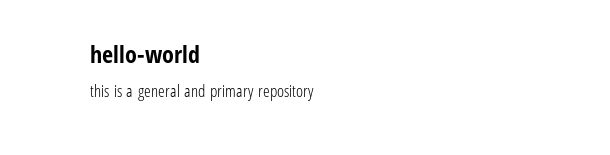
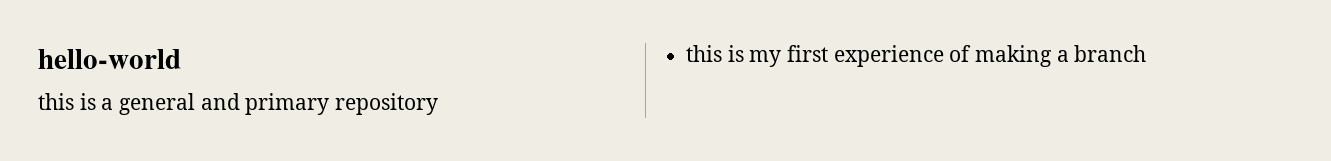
(314, 93) none -> [686,45,1147,67] // this is my first experience of making a branch

